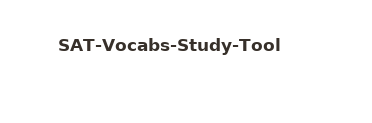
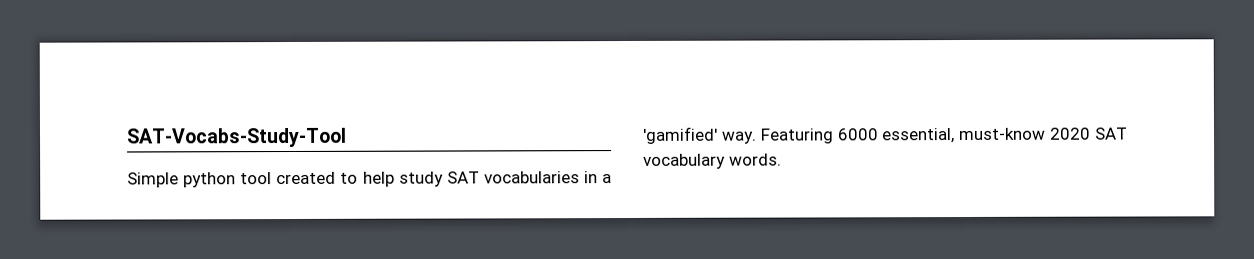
(281, 46) none -> [127,171,613,188] [642,126,1128,144] [643,153,782,169] // Simple python tool created to help study SAT vocabularies in a 'gamified' way. Featuring 6000 essential, must-know 2020 SAT vocabulary words.

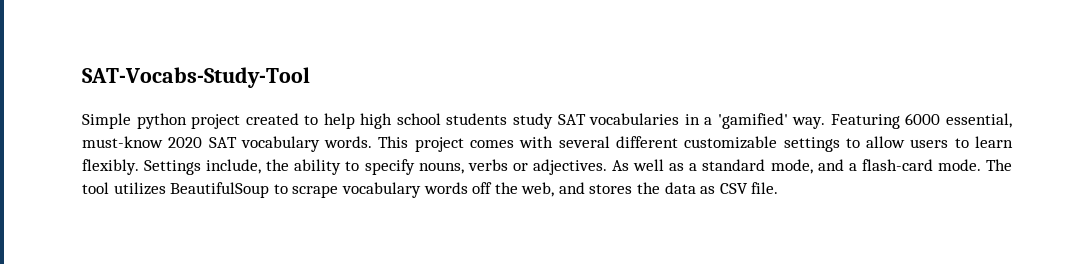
[240,172,273,185] tool -> [191,114,241,129] project
(395, 179) none -> [360,113,508,129] high school students
(782, 159) none -> [378,136,1013,152] [82,159,1012,175] [82,182,779,198] This project comes with several different customizable settings to allow users to learn flexibly. Settings include, the ability to specify nouns, verbs or adjectives. As well as a standard mode, and a flash-card mode. The tool utilizes BeautifulSoup to scrape vocabulary words off the web, and stores the data as CSV file.

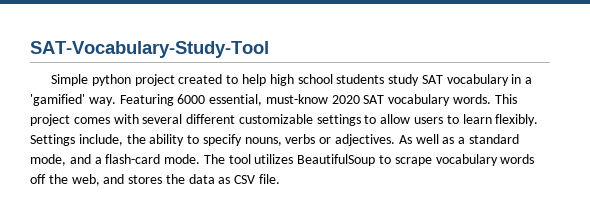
[82,67,310,88] SAT-Vocabs-Study-Tool -> [30,41,269,58] SAT-Vocabulary-Study-Tool
[589,113,680,125] vocabularies -> [446,74,509,86] vocabulary

